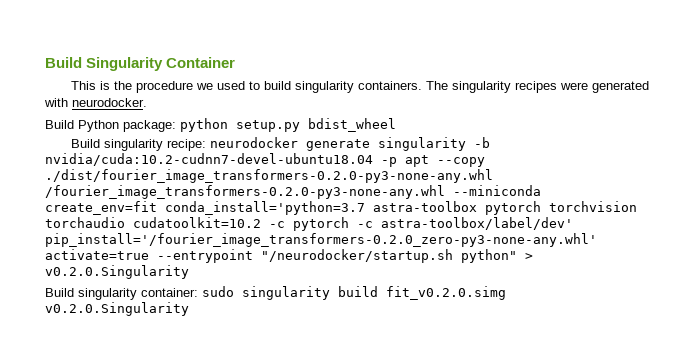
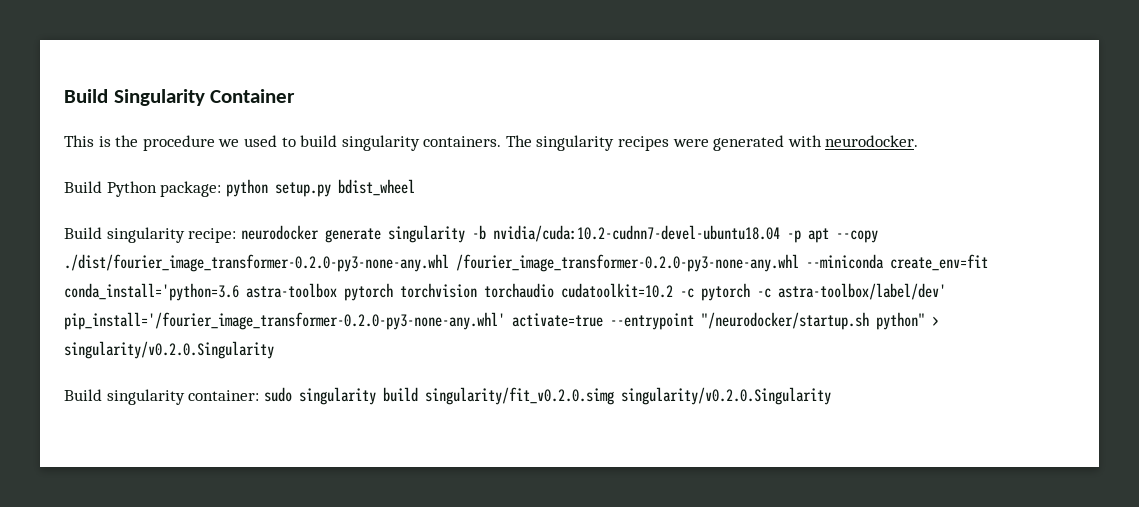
[45,169,493,183] [45,185,445,199] ./dist/fourier_image_transformers-0.2.0-py3-none-any.whl /fourier_image_transformers-0.2.0-py3-none-any.whl -> [64,254,799,272] ./dist/fourier_image_transformer-0.2.0-py3-none-any.whl /fourier_image_transformer-0.2.0-py3-none-any.whl
[165,201,365,215] conda_install='python=3.7 -> [64,283,239,301] conda_install='python=3.6
[45,233,597,247] pip_install='/fourier_image_transformers-0.2.0_zero-py3-none-any.whl' -> [64,312,505,330] pip_install='/fourier_image_transformer-0.2.0-py3-none-any.whl'
[45,265,189,279] v0.2.0.Singularity -> [64,341,274,359] singularity/v0.2.0.Singularity
[386,286,506,300] [45,302,189,316] fit_v0.2.0.simg v0.2.0.Singularity -> [424,387,831,405] singularity/fit_v0.2.0.simg singularity/v0.2.0.Singularity

